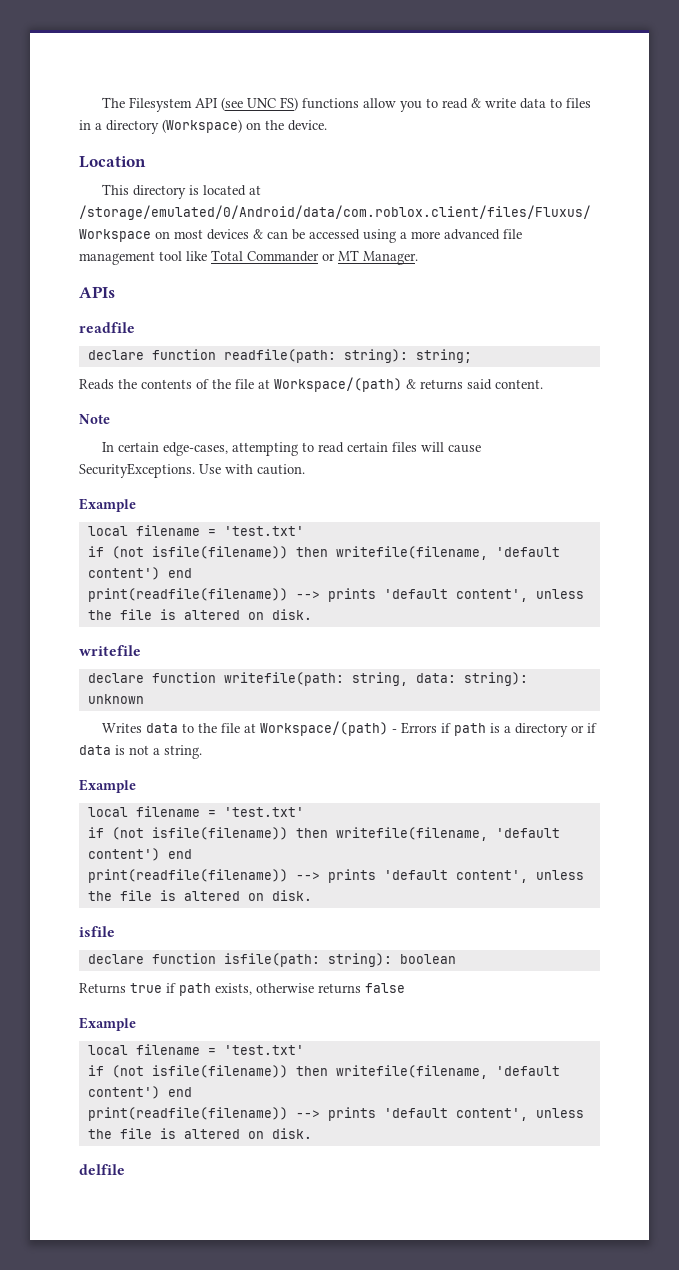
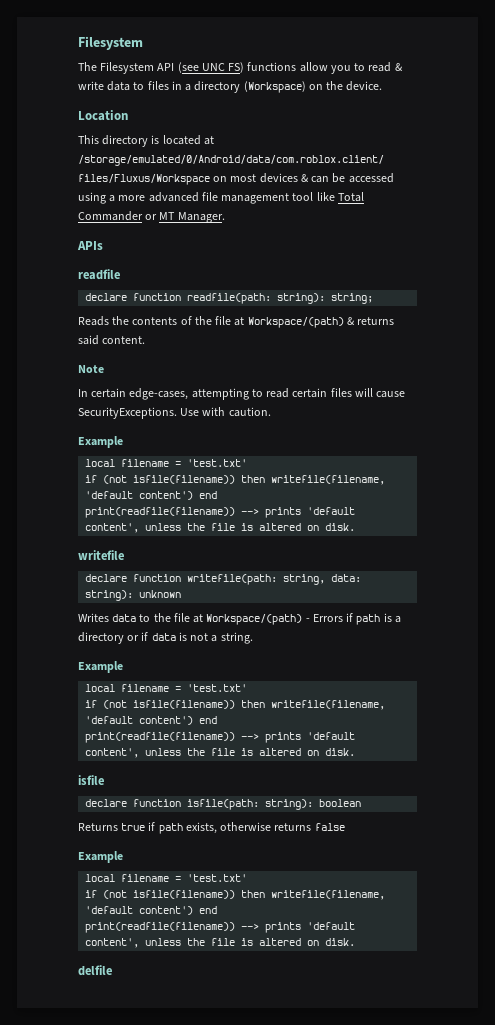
(102, 102) none -> [78,36,143,50] Filesystem //

